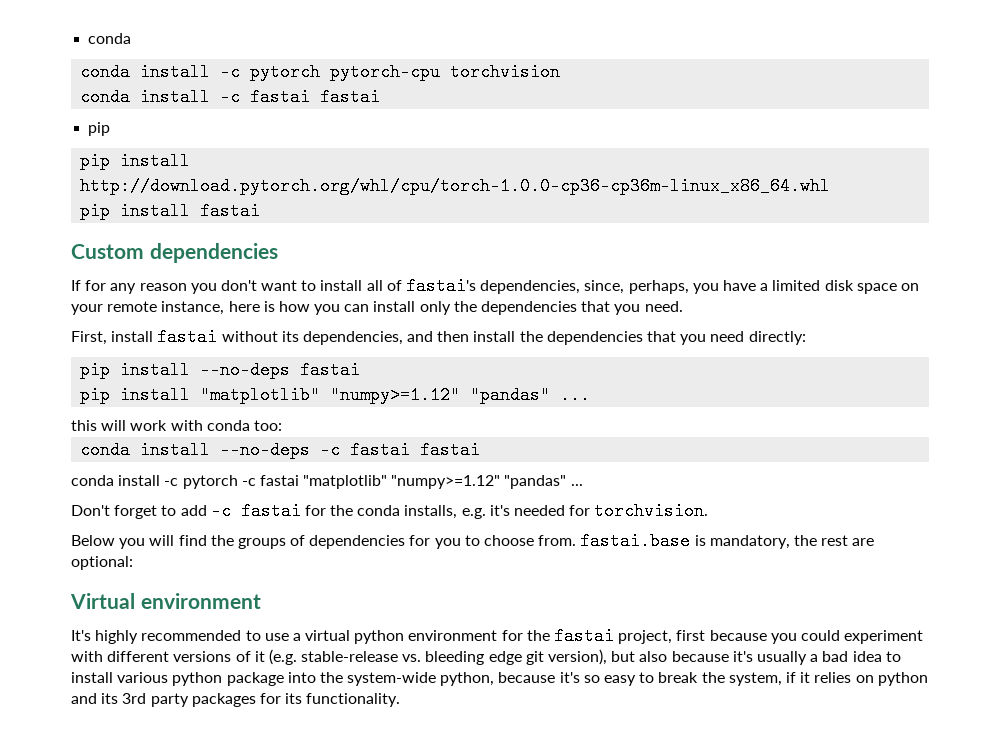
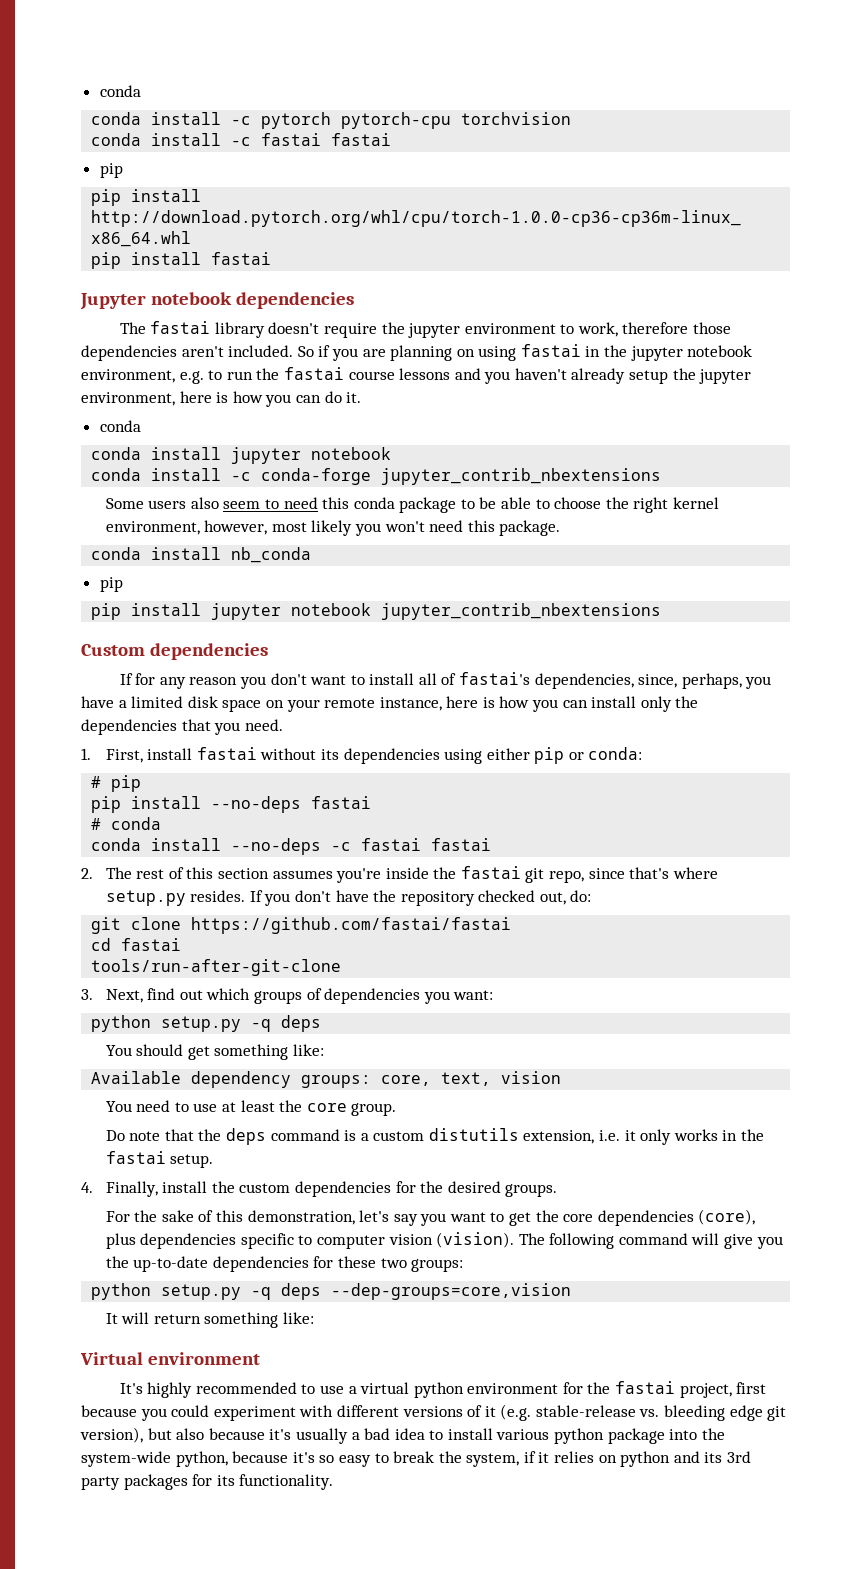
(261, 211) none -> [80,292,354,310] [119,321,732,338] [81,344,753,361] [81,367,752,384] [81,391,362,407] [99,420,141,432] [91,447,392,464] [91,468,662,485] [105,497,720,513] [105,520,561,536] [91,547,312,563] [99,577,123,592] [91,603,662,620] // Jupyter notebook dependencies // The fastai library doesn't require the jupyter environment to work, therefore those dependencies aren't included. So if you are planning on using fastai in the jupyter notebook environment, e.g. to run the fastai course lessons and you haven't already setup the jupyter environment, here is how you can do it. // conda // conda install jupyter notebook // conda install -c conda-forge jupyter_contrib_nbextensions // Some users also seem to need this conda package to be able to choose the right kernel environment, however, most likely you won't need this package. // conda install nb_conda // pip // pip install jupyter notebook jupyter_contrib_nbextensions
(683, 306) none -> [81,748,91,760] 1.
[302,331,806,345] [80,361,361,379] [80,386,591,404] [71,420,282,431] dependencies, and then install the dependencies that you need directly: // pip install --no-deps fastai // pip install "matplotlib" "numpy>=1.12" "pandas" ... // this will work with conda too: -> [343,747,643,764] [91,775,142,792] [91,796,372,813] [91,817,162,830] dependencies using either pip or conda: // # pip // pip install --no-deps fastai // # conda
[71,475,583,489] [71,502,709,520] [71,532,875,550] [71,556,133,570] conda install -c pytorch -c fastai "matplotlib" "numpy>=1.12" "pandas" ... // Don't forget to add -c fastai for the conda installs, e.g. it's needed for torchvision. // Below you will find the groups of dependencies for you to choose from. fastai.base is mandatory, the rest are optional: -> [81,866,718,883] [105,890,592,906] [91,917,512,934] [91,938,182,951] [91,959,342,976] [81,988,494,1004] [91,1015,322,1032] [105,1044,324,1060] [91,1071,562,1088] [105,1100,397,1116] [105,1128,765,1145] [105,1151,214,1168] [81,1181,558,1197] [105,1209,756,1226] [105,1232,783,1249] [105,1256,464,1272] [91,1283,572,1300] [105,1312,314,1328] 2. The rest of this section assumes you're inside the fastai git repo, since that's where setup.py resides. If you don't have the repository checked out, do: // git clone https://github.com/fastai/fastai // cd fastai // tools/run-after-git-clone // 3. Next, find out which groups of dependencies you want: // python setup.py -q deps // You should get something like: // Available dependency groups: core, text, vision // You need to use at least the core group. // Do note that the deps command is a custom distutils extension, i.e. it only works in the fastai setup. // 4. Finally, install the custom dependencies for the desired groups. // For the sake of this demonstration, let's say you want to get the core dependencies (core), plus dependencies specific to computer vision (vision). The following command will give you the up-to-date dependencies for these two groups: // python setup.py -q deps --dep-groups=core,vision // It will return something like:

